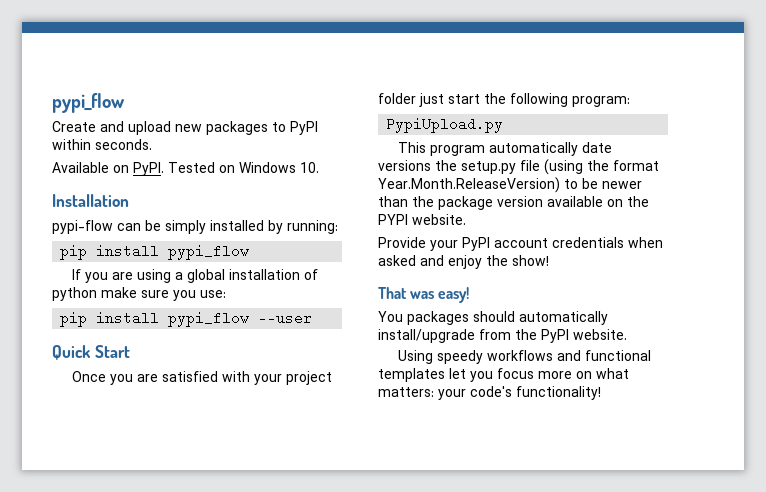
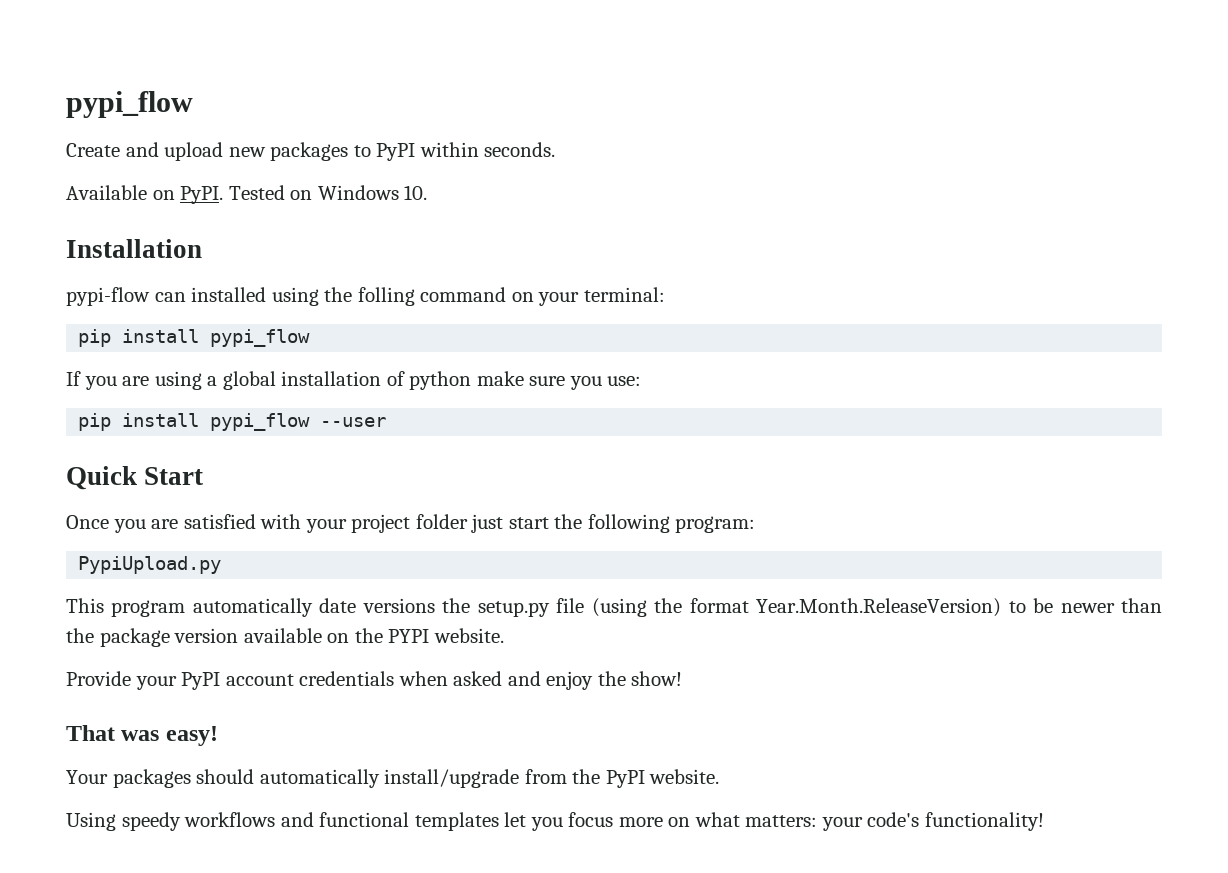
[145,220,338,234] be simply installed by running: -> [191,287,665,306] installed using the folling command on your terminal:
[378,311,403,322] You -> [66,770,108,784] Your

